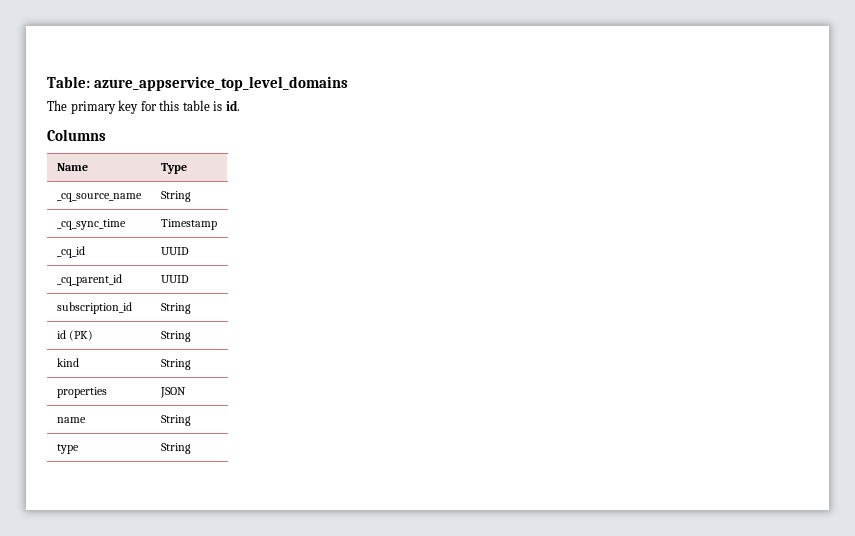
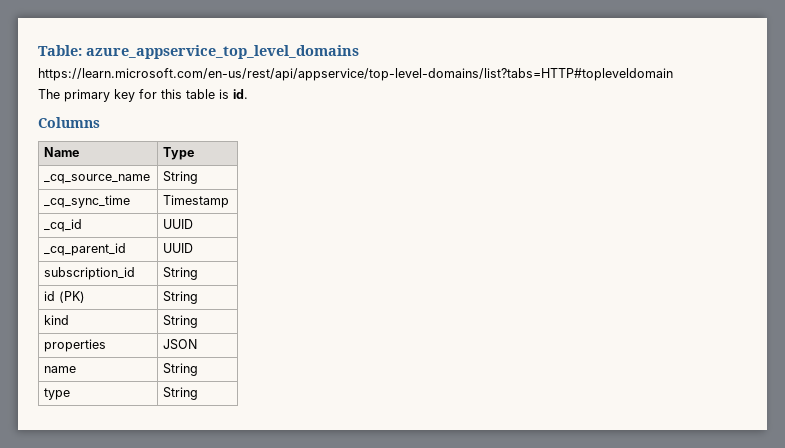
(349, 83) none -> [38,68,673,81] // https://learn.microsoft.com/en-us/rest/api/appservice/top-level-domains/list?tabs=HTTP#topleveldomain

